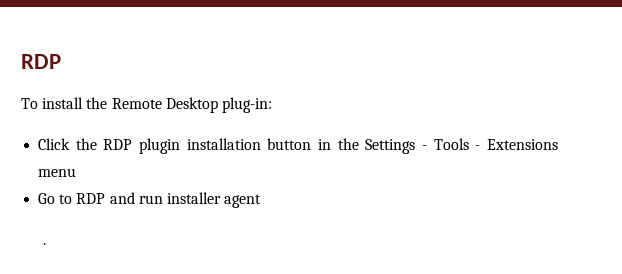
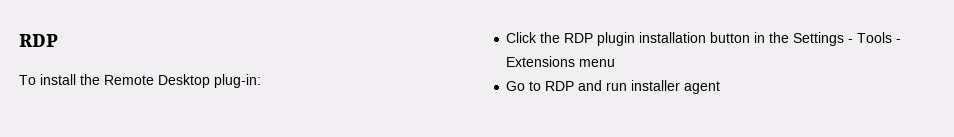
[42,243,46,245] // . -> (721, 87) none

